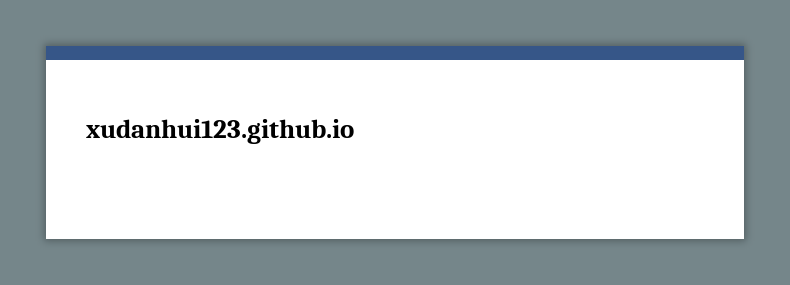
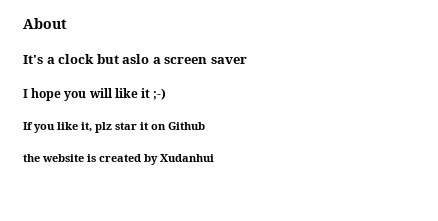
[86,119,354,144] xudanhui123.github.io -> [23,18,67,29] [23,54,247,64] [23,88,167,101] [23,122,205,133] [23,154,214,165] About // It's a clock but aslo a screen saver // I hope you will like it ;-) // If you like it, plz star it on Github // the website is created by Xudanhui

